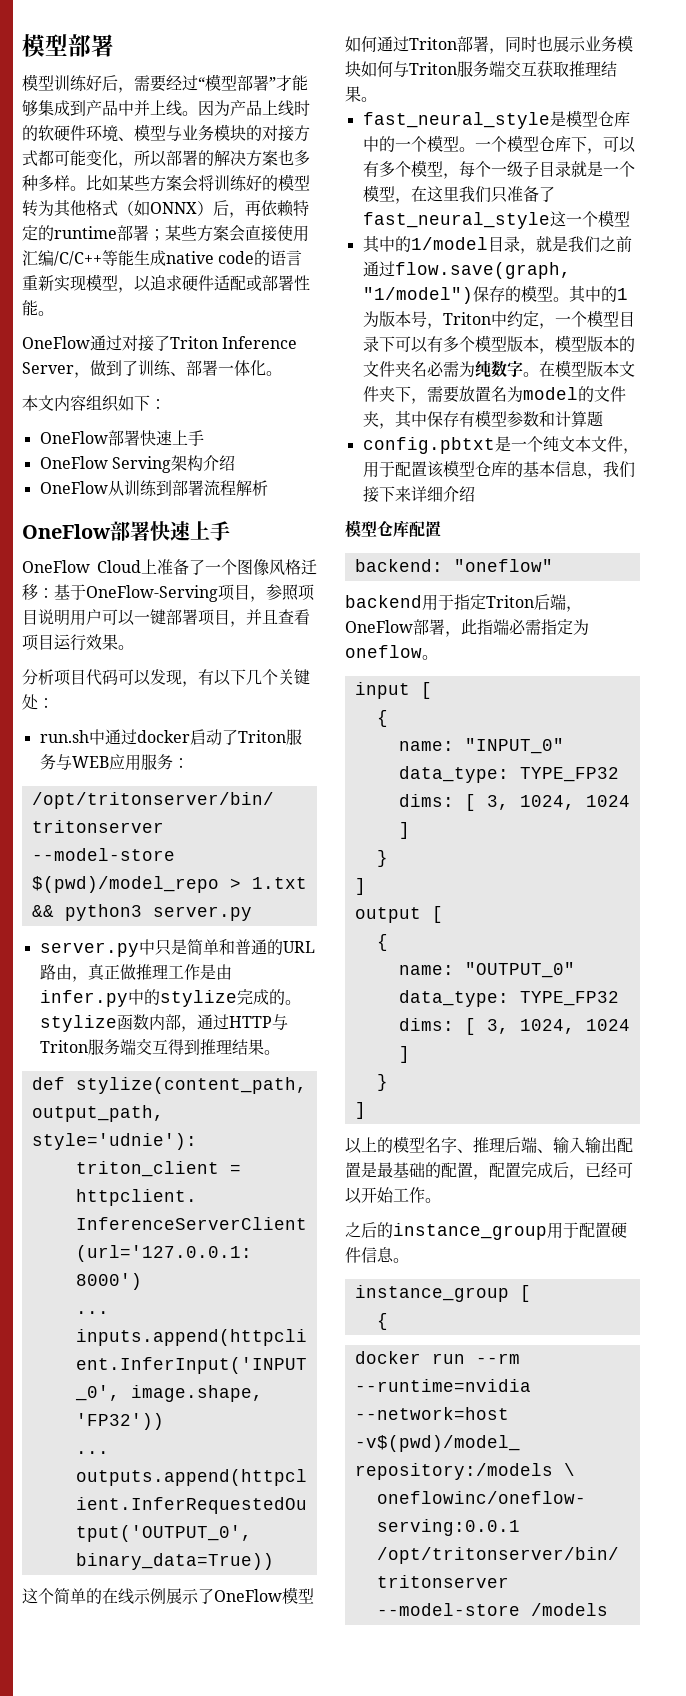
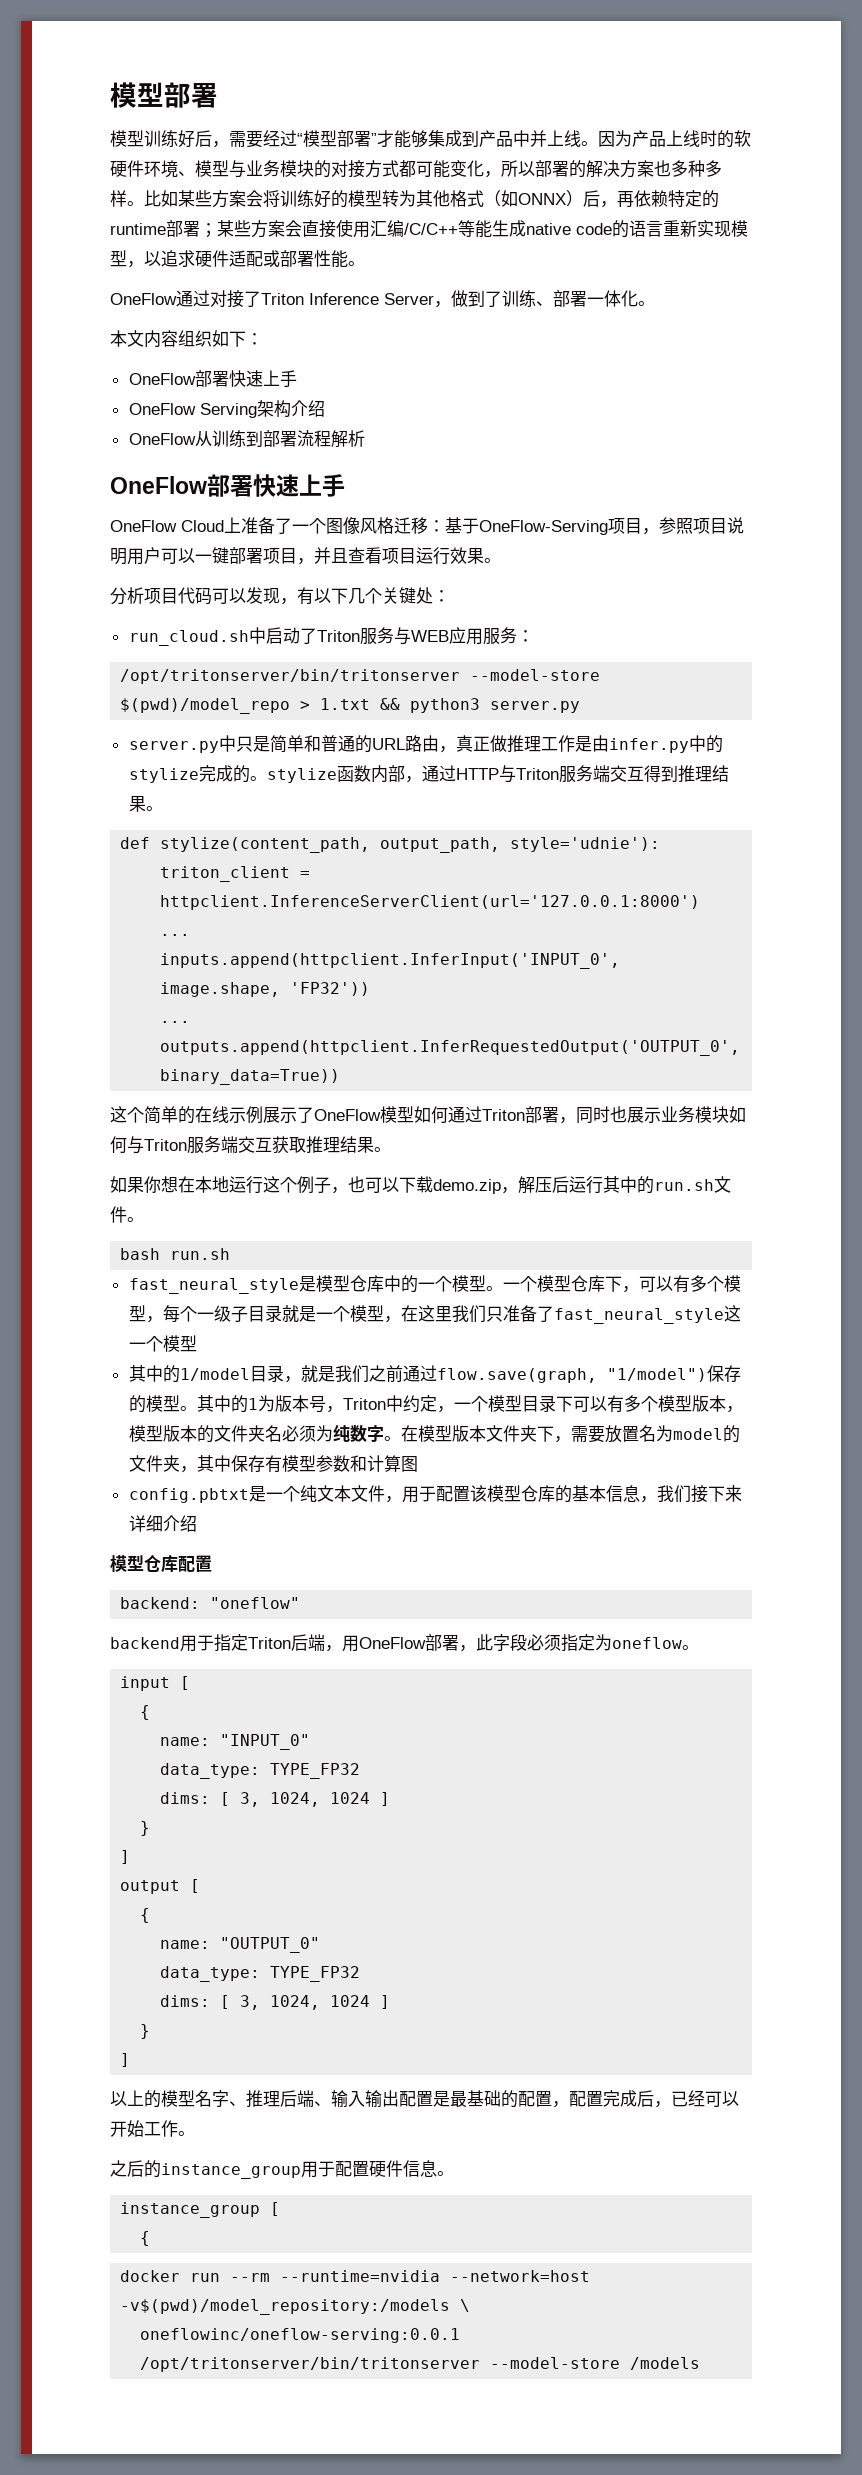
[39,729,190,745] run.sh中通过docker -> [128,627,266,646] run_cloud.sh中
(377, 99) none -> [110,1176,731,1194] [110,1206,144,1223] [120,1248,231,1260] // 如果你想在本地运行这个例子，也可以下载demo.zip，解压后运行其中的run.sh文件。 // bash run.sh
[442,361,459,377] 需 -> [298,1425,316,1442] 须
[586,411,603,427] 题 -> [400,1456,418,1472] 图
(582, 609) none -> [342,1635,359,1652] 用
[477,619,541,635] 指端必需 -> [493,1634,561,1651] 字段必须

